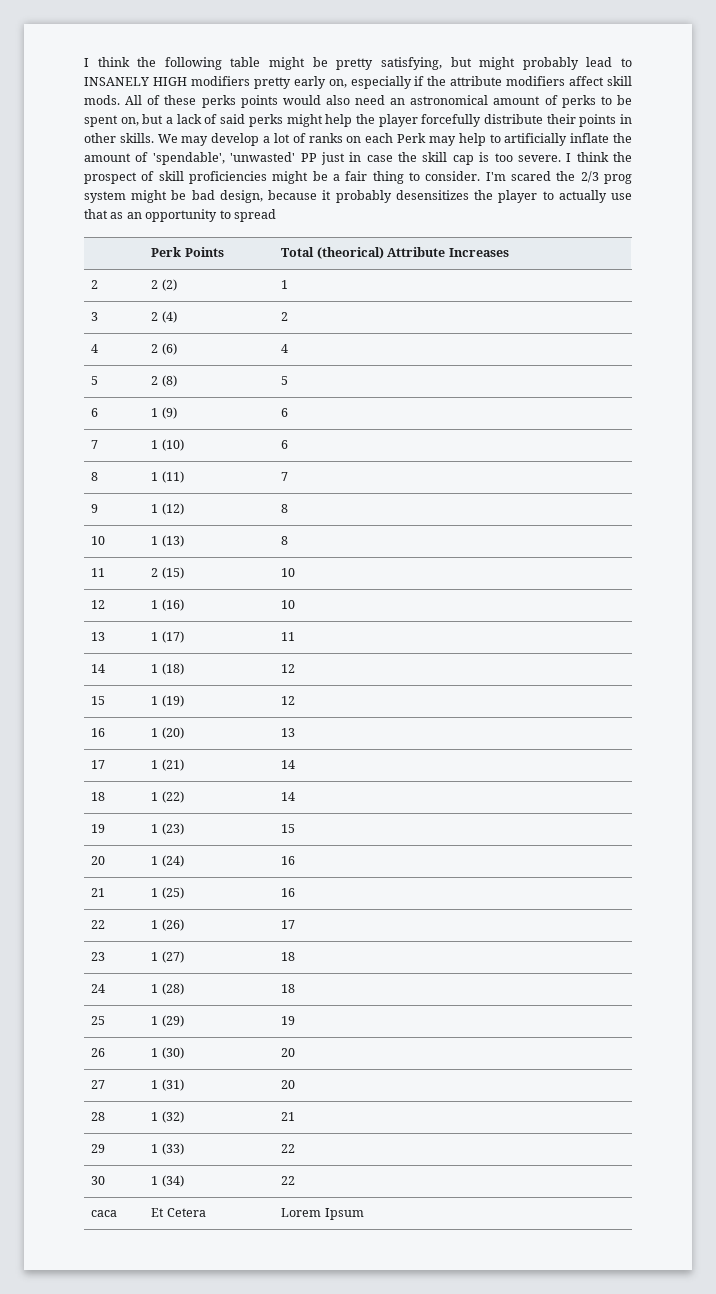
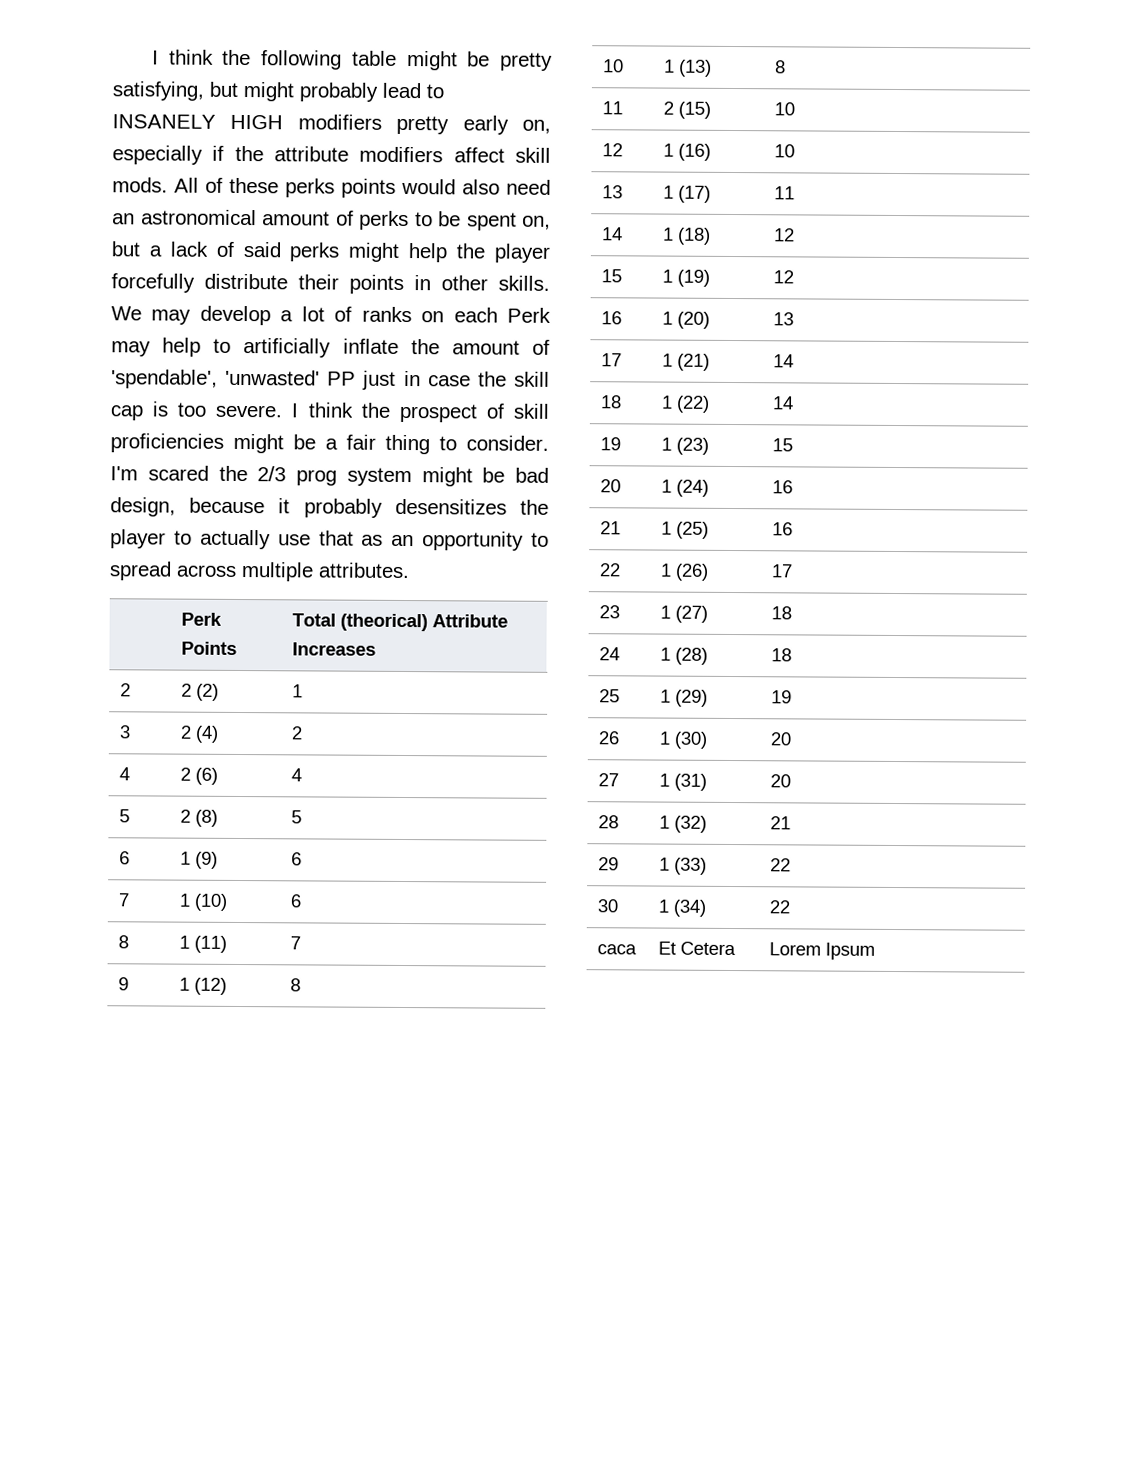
(276, 215) none -> [176,562,410,582] across multiple attributes.

